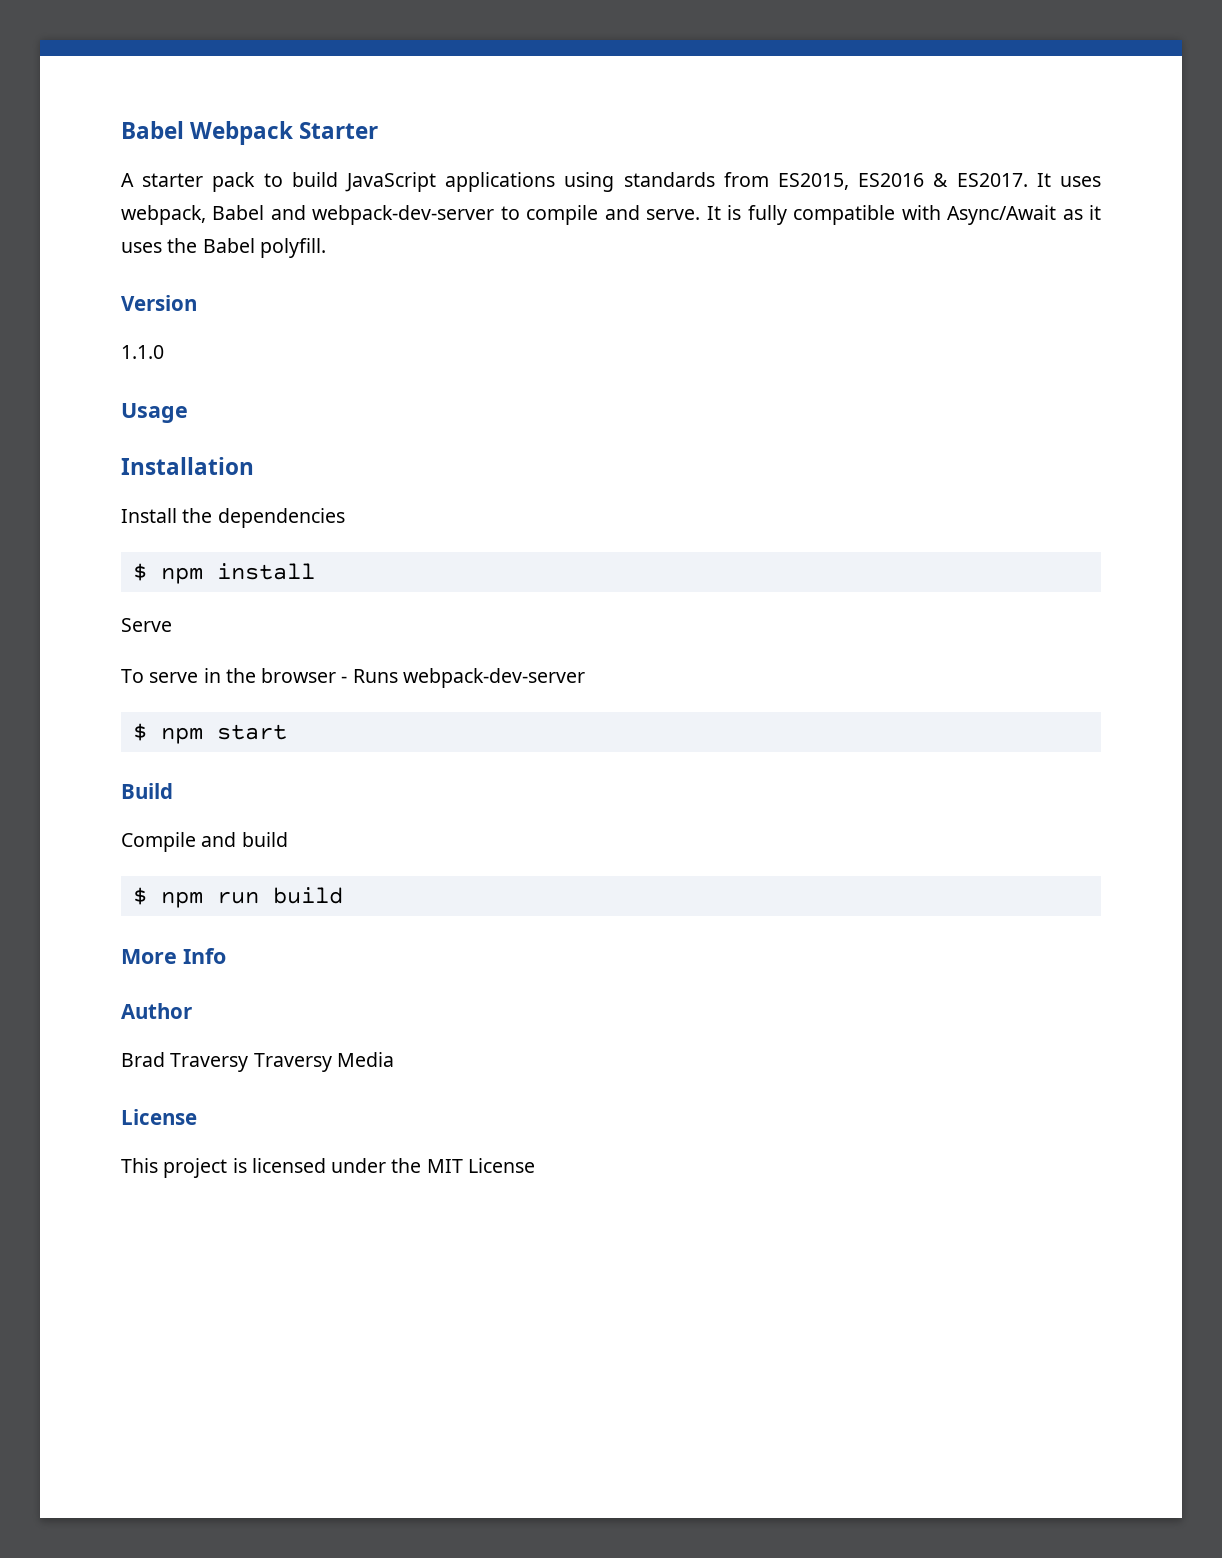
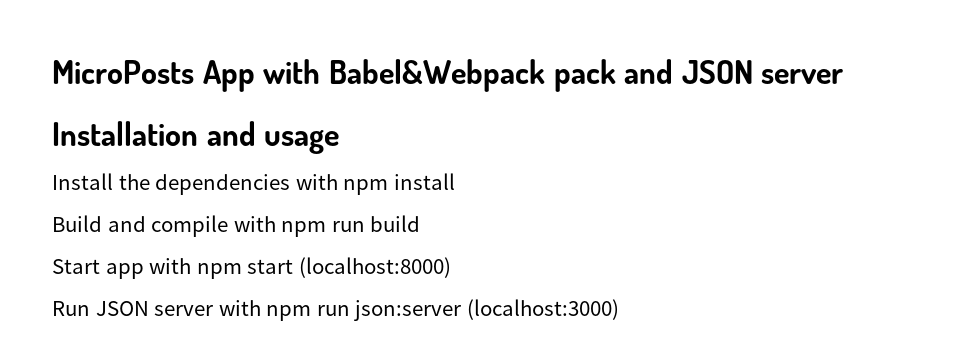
[121,121,379,145] [121,172,1102,192] [121,205,1102,225] [121,238,326,258] [121,295,197,311] [121,345,164,359] [121,403,188,423] Babel Webpack Starter // A starter pack to build JavaScript applications using standards from ES2015, ES2016 & ES2017. It uses webpack, Babel and webpack-dev-server to compile and serve. It is fully compatible with Async/Await as it uses the Babel polyfill. // Version // 1.1.0 // Usage -> [52,59,844,92] MicroPosts App with Babel&Webpack pack and JSON server
(254, 466) none -> [206,121,340,154] and usage
[132,563,147,581] // $ -> [295,174,338,190] with
[121,618,172,632] [121,668,585,688] [132,723,287,744] [121,783,173,799] [121,832,288,852] [132,887,343,908] [121,948,226,964] [121,1003,192,1019] [121,1052,394,1072] [121,1109,197,1125] [121,1158,535,1178] Serve // To serve in the browser - Runs webpack-dev-server // $ npm start // Build // Compile and build // $ npm run build // More Info // Author // Brad Traversy Traversy Media // License // This project is licensed under the MIT License -> [52,215,421,237] [52,257,451,279] [52,299,619,321] Build and compile with npm run build // Start app with npm start (localhost:8000) // Run JSON server with npm run json:server (localhost:3000)

